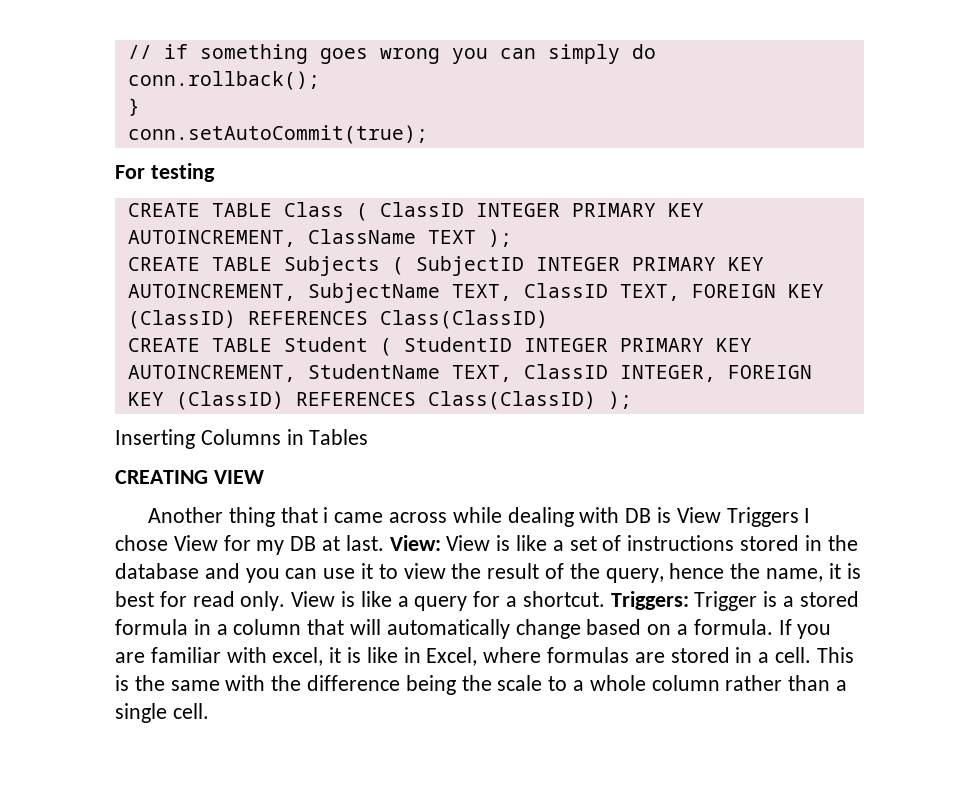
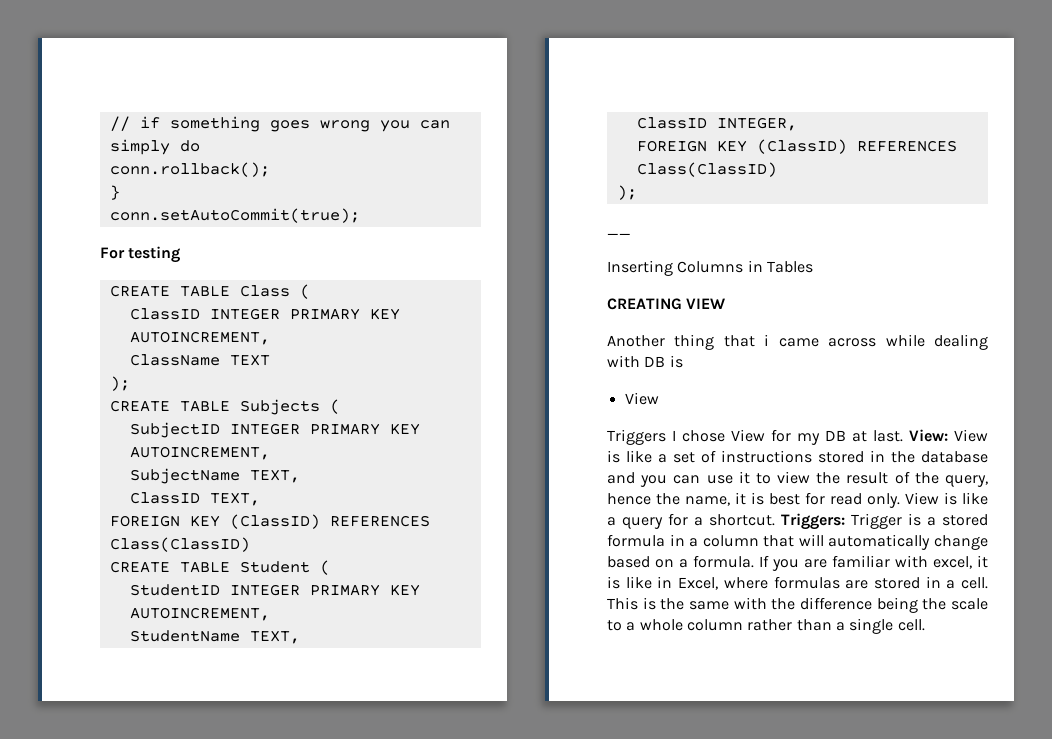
(368, 212) none -> (310, 291) //
(296, 238) none -> (270, 338) //
(476, 237) none -> (270, 360) //
(404, 266) none -> (340, 406) //
(296, 292) none -> (270, 453) //
(512, 292) none -> (300, 476) //
(680, 292) none -> (260, 499) //
(392, 347) none -> (330, 567) //
(296, 373) none -> (270, 614) //
(512, 373) none -> (300, 637) //
[727,365,812,379] [127,391,632,410] FOREIGN KEY (ClassID) REFERENCES Class(ClassID) ); -> [636,139,957,154] [636,162,777,177] [616,185,637,200] [607,233,631,235] // FOREIGN KEY (ClassID) REFERENCES Class(ClassID) // ); // __
[676,507,721,523] View -> [624,392,659,405] // View //

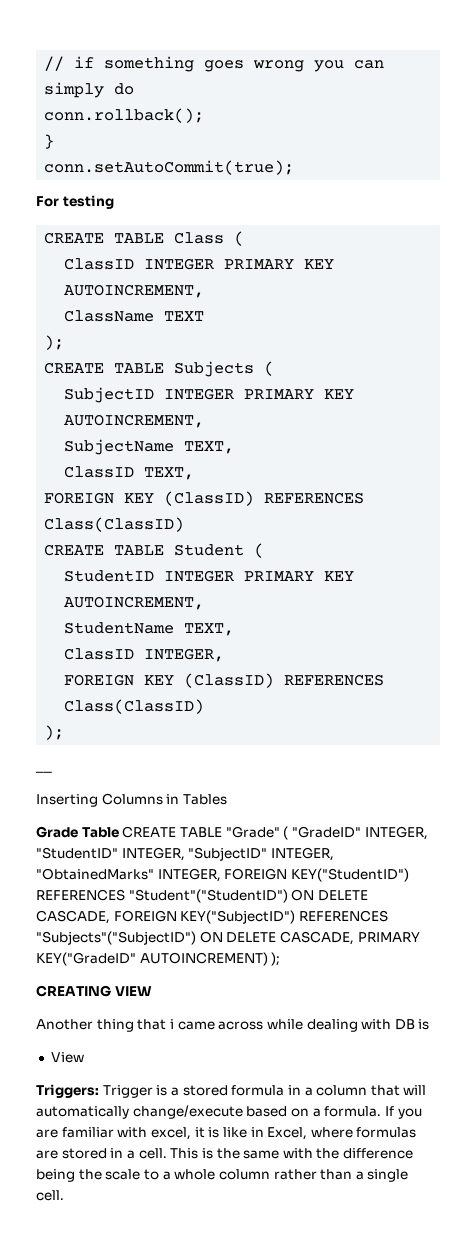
(813, 267) none -> [36,826,428,840] [36,847,334,861] [36,868,409,882] [36,889,368,903] [36,910,388,924] [36,931,420,945] [36,952,281,966] // Grade Table CREATE TABLE "Grade" ( "GradeID" INTEGER, "StudentID" INTEGER, "SubjectID" INTEGER, "ObtainedMarks" INTEGER, FOREIGN KEY("StudentID") REFERENCES "Student"("StudentID") ON DELETE CASCADE, FOREIGN KEY("SubjectID") REFERENCES "Subjects"("SubjectID") ON DELETE CASCADE, PRIMARY KEY("GradeID" AUTOINCREMENT) );
[607,429,988,445] [607,450,988,463] [607,471,988,487] [607,492,988,508] [607,513,775,529] Triggers I chose View for my DB at last. View: View is like a set of instructions stored in the database and you can use it to view the result of the query, hence the name, it is best for read only. View is like a query for a shortcut. -> (84, 1057) none
[934,535,988,550] change -> [132,1105,243,1119] change/execute

